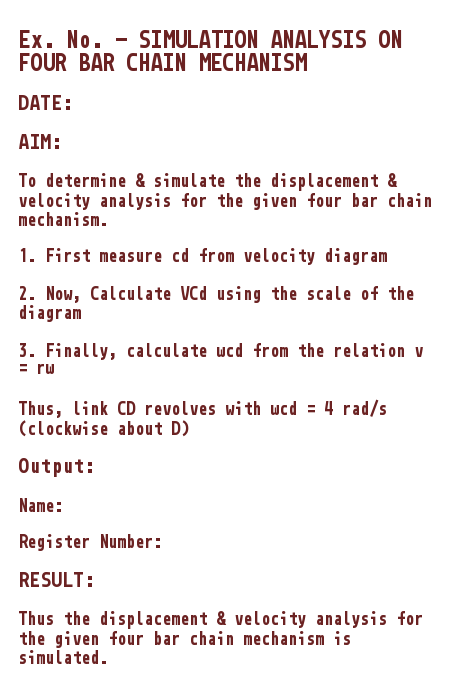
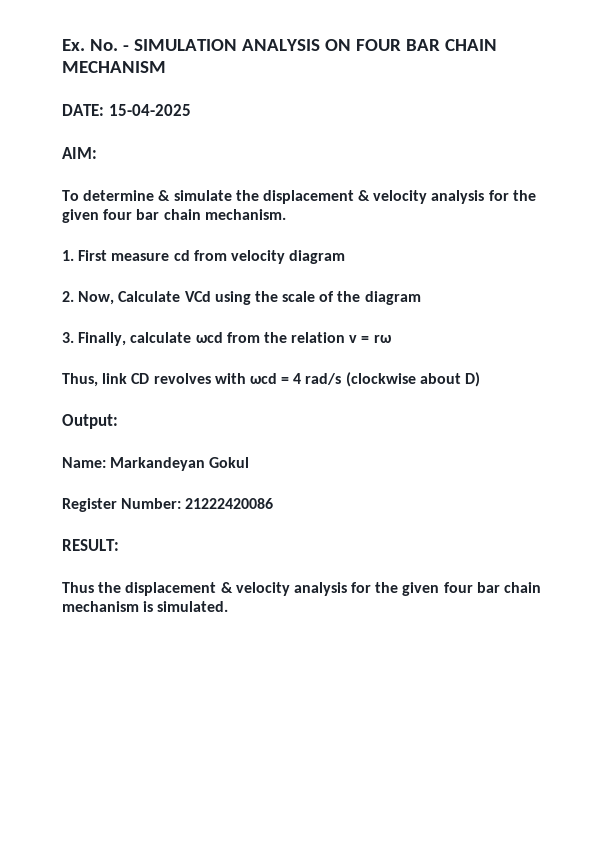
(73, 102) none -> [108,104,191,116] 15-04-2025
(63, 505) none -> [110,457,250,471] Markandeyan Gokul
(162, 541) none -> [185,498,274,509] 21222420086

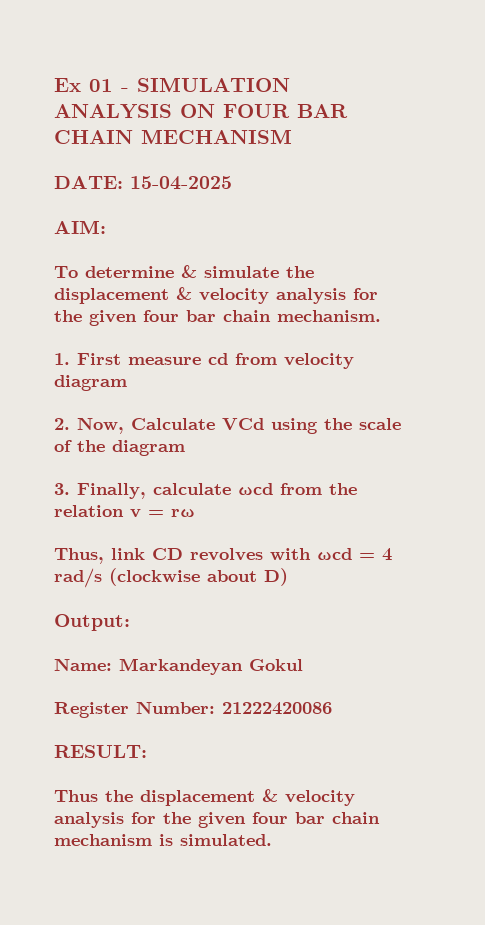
[62,39,118,51] Ex. No. -> [54,78,113,92] Ex 01

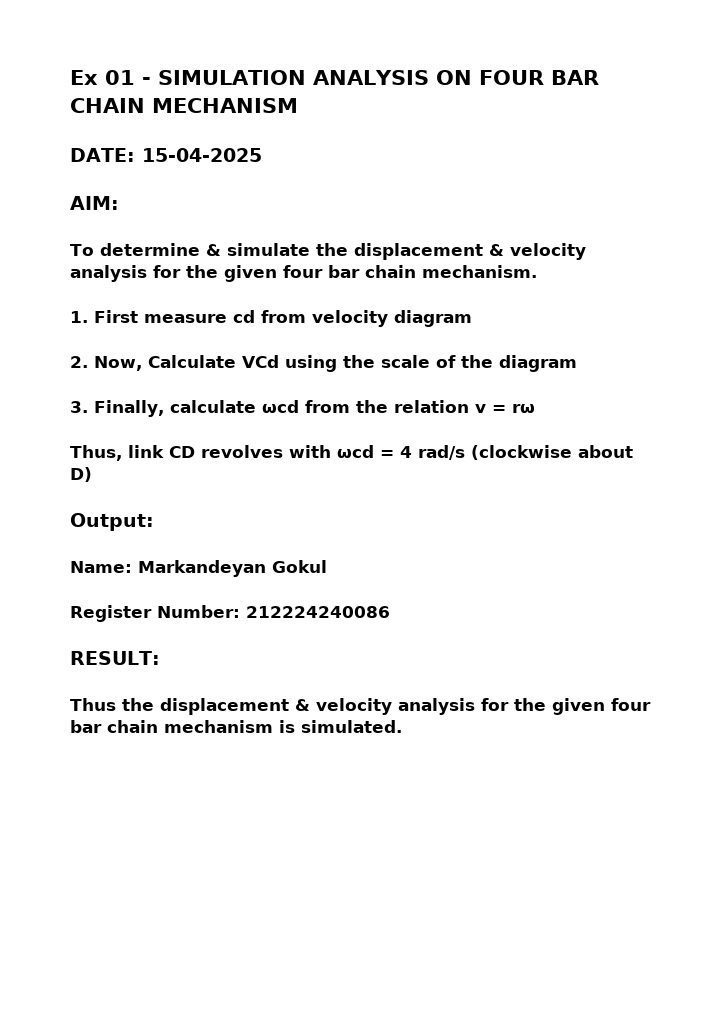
[222,702,332,715] 21222420086 -> [246,606,390,618] 212224240086

